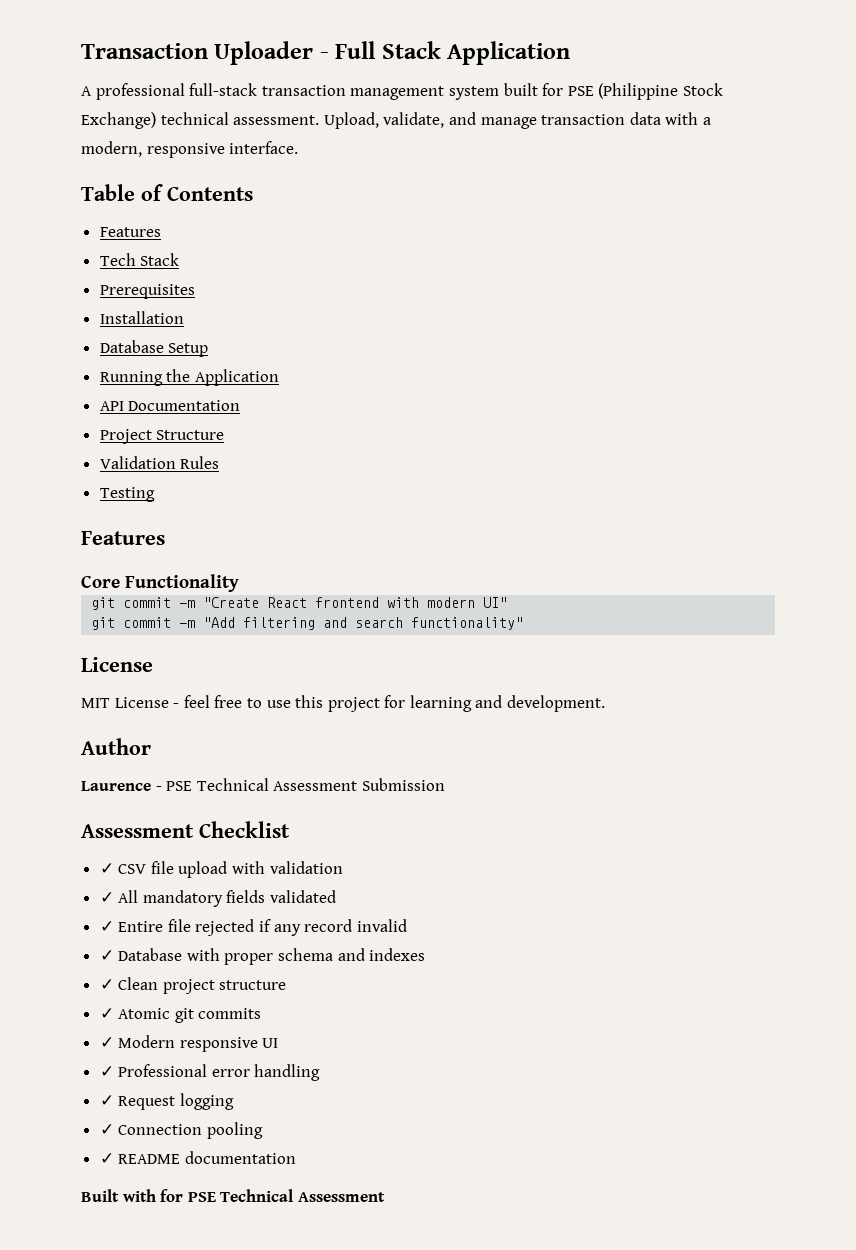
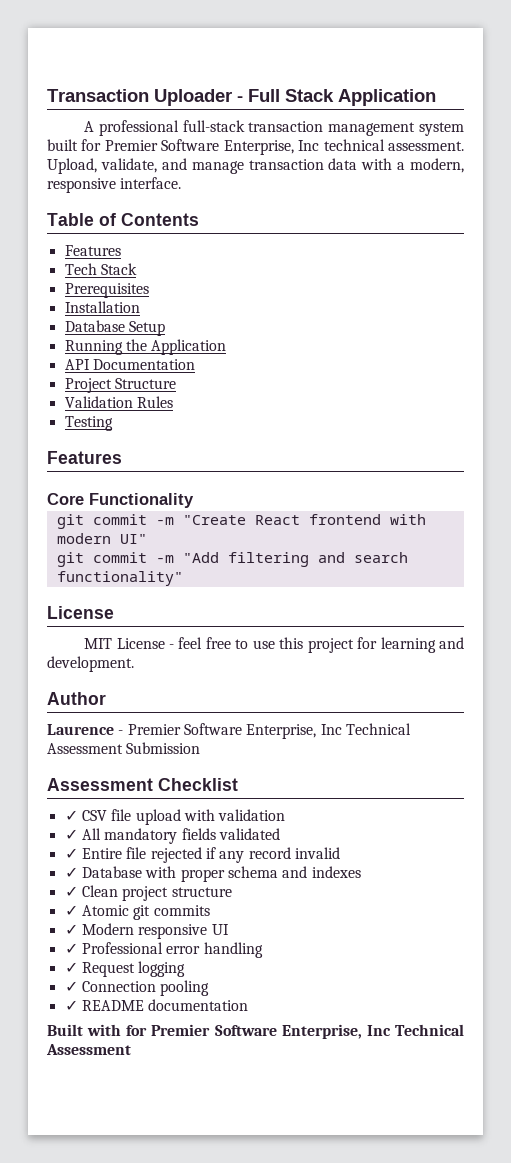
[567,83,723,100] [81,112,156,129] PSE (Philippine Stock Exchange) -> [104,139,320,155] Premier Software Enterprise, Inc
[166,781,193,791] PSE -> [127,723,342,739] Premier Software Enterprise, Inc
[187,1192,216,1202] PSE -> [151,1024,391,1039] Premier Software Enterprise, Inc

